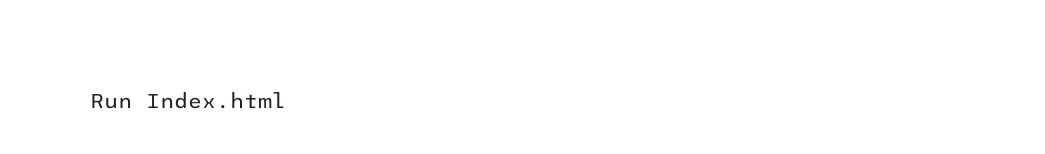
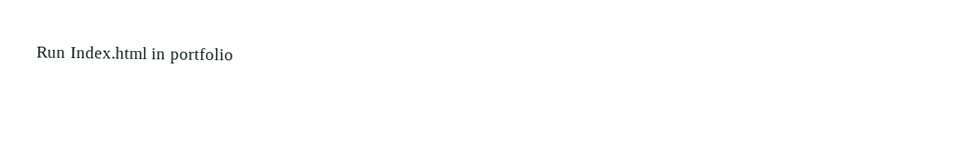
(286, 100) none -> [151,47,234,65] in portfolio

